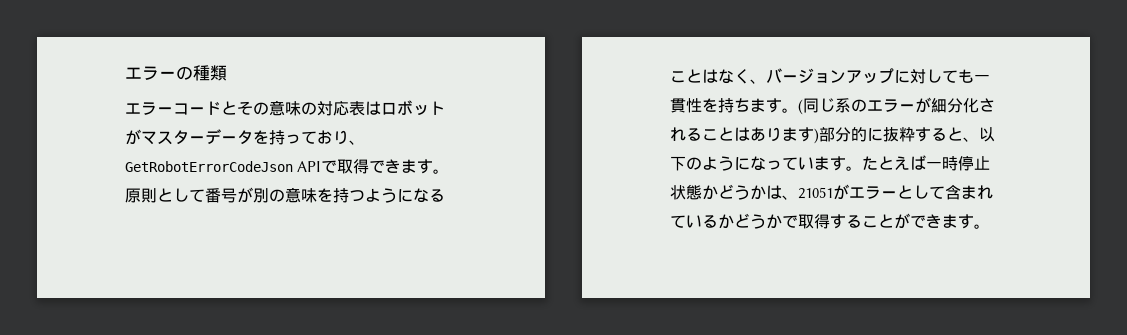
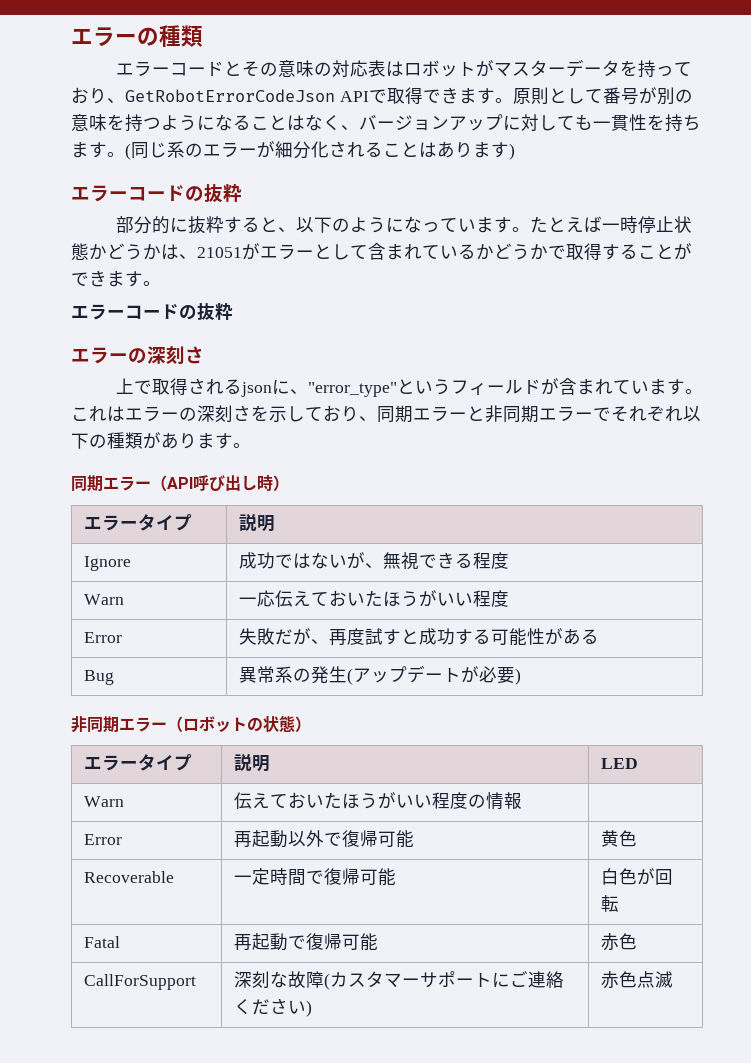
(819, 136) none -> [71,184,242,203] // エラーコードの抜粋 //
(990, 226) none -> [71,303,233,321] [71,346,204,364] [115,378,703,397] [71,405,701,423] [71,432,251,449] [71,475,289,492] [84,514,193,531] [239,514,276,532] [84,556,132,571] [239,552,510,570] [84,594,125,605] [239,590,510,607] [84,632,123,643] [239,628,600,646] [84,670,115,685] [239,665,522,685] [71,715,311,733] [84,754,193,771] [234,754,271,772] [601,758,639,769] [84,796,125,807] [234,792,523,810] [84,834,123,845] [234,830,415,848] [601,830,638,847] [84,871,175,883] [234,868,397,886] [601,868,674,885] [601,895,620,912] [84,936,121,948] [234,933,379,951] [601,933,638,951] [84,974,197,990] [234,971,565,990] [234,998,313,1017] [601,971,674,989] // エラーコードの抜粋 // エラーの深刻さ // 上で取得されるjsonに、"error_type"というフィールドが含まれています。これはエラーの深刻さを示しており、同期エラーと非同期エラーでそれぞれ以下の種類があります。 // 同期エラー（API呼び出し時） // エラータイプ | 説明 // Ignore | 成功ではないが、無視できる程度 // Warn | 一応伝えておいたほうがいい程度 // Error | 失敗だが、再度試すと成功する可能性がある // Bug | 異常系の発生(アップデートが必要) // 非同期エラー（ロボットの状態） // エラータイプ | 説明 | LED // Warn | 伝えておいたほうがいい程度の情報 | // Error | 再起動以外で復帰可能 | 黄色 // Recoverable | 一定時間で復帰可能 | 白色が回転 // Fatal | 再起動で復帰可能 | 赤色 // CallForSupport | 深刻な故障(カスタマーサポートにご連絡ください) | 赤色点滅

